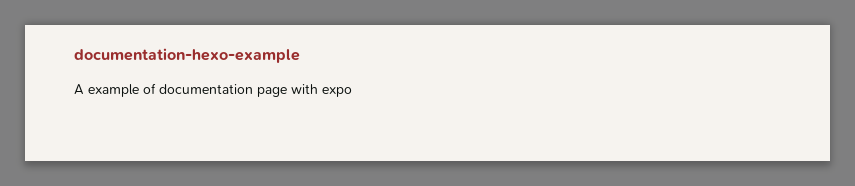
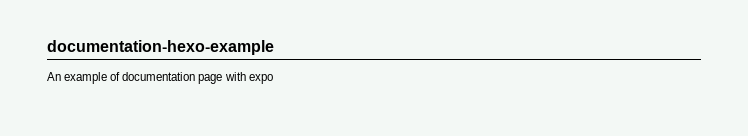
[74,84,84,95] A -> [47,72,61,81] An

